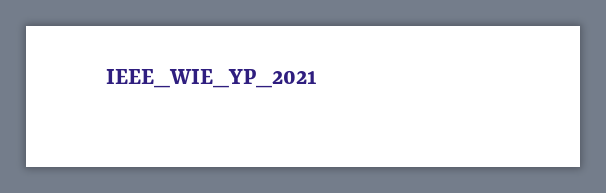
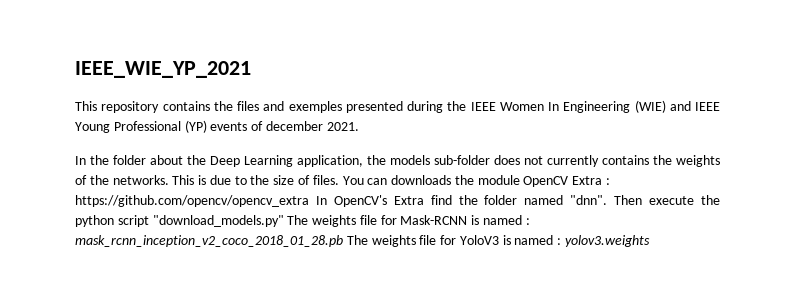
(317, 78) none -> [75,100,720,113] [75,120,359,133] [75,155,720,167] [75,175,611,187] [75,195,720,207] [75,215,530,227] [75,235,651,247] // This repository contains the files and exemples presented during the IEEE Women In Engineering (WIE) and IEEE Young Professional (YP) events of december 2021. // In the folder about the Deep Learning application, the models sub-folder does not currently contains the weights of the networks. This is due to the size of files. You can downloads the module OpenCV Extra : https://github.com/opencv/opencv_extra In OpenCV's Extra find the folder named "dnn". Then execute the python script "download_models.py" The weights file for Mask-RCNN is named : mask_rcnn_inception_v2_coco_2018_01_28.pb The weights file for YoloV3 is named : yolov3.weights

